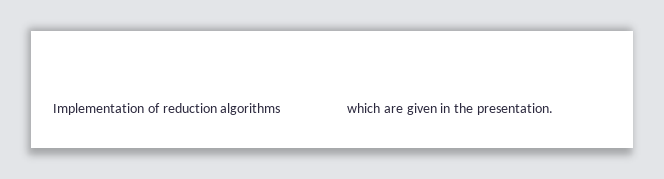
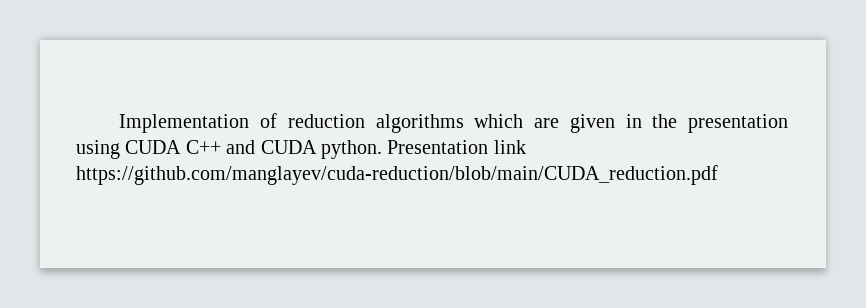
[476,103,553,115] presentation. -> [688,114,789,133] [76,140,526,159] [76,165,718,185] presentation using CUDA C++ and CUDA python. Presentation link https://github.com/manglayev/cuda-reduction/blob/main/CUDA_reduction.pdf

